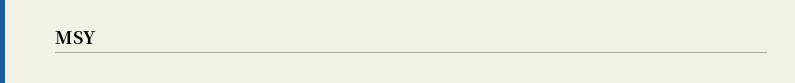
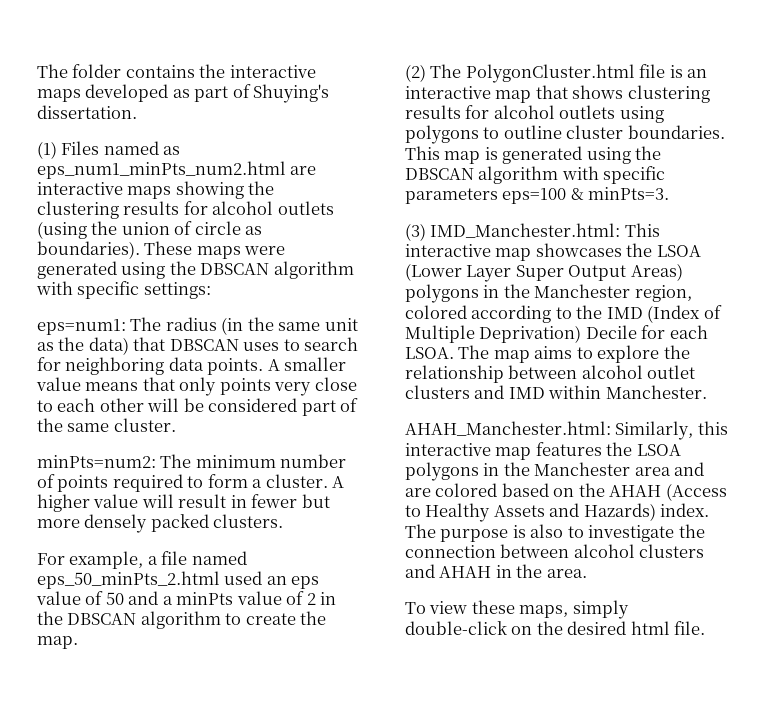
[55,31,96,44] MSY -> [37,64,316,78] [37,84,330,103] [37,105,137,119] [37,141,181,159] [37,161,317,179] [37,181,275,199] [37,201,334,219] [37,221,263,239] [37,241,286,259] [37,261,354,279] [36,281,211,299] [37,317,358,335] [37,337,359,355] [37,357,347,375] [36,377,357,396] [37,398,359,416] [37,418,176,432] [37,454,347,468] [37,474,345,492] [37,494,330,512] [37,514,284,533] [37,551,247,569] [37,571,320,589] [36,591,337,605] [37,611,327,629] [37,636,78,649] [405,64,708,83] [405,85,710,103] [405,105,664,123] [405,125,725,144] [405,146,662,164] [405,166,666,184] [405,187,670,204] [405,223,660,241] [405,243,701,261] [405,263,683,282] [405,284,692,303] [405,305,722,323] [405,325,708,343] [405,345,690,363] [405,365,696,383] [405,385,707,399] [405,421,728,440] [405,442,681,460] [405,462,705,481] [405,483,727,501] [405,503,710,522] [405,524,705,542] [405,544,705,558] [405,564,587,578] [405,600,629,619] [405,621,706,635] The folder contains the interactive maps developed as part of Shuying's dissertation. // (1) Files named as eps_num1_minPts_num2.html are interactive maps showing the clustering results for alcohol outlets (using the union of circle as boundaries). These maps were generated using the DBSCAN algorithm with specific settings: // eps=num1: The radius (in the same unit as the data) that DBSCAN uses to search for neighboring data points. A smaller value means that only points very close to each other will be considered part of the same cluster. // minPts=num2: The minimum number of points required to form a cluster. A higher value will result in fewer but more densely packed clusters. // For example, a file named eps_50_minPts_2.html used an eps value of 50 and a minPts value of 2 in the DBSCAN algorithm to create the map. // (2) The PolygonCluster.html file is an interactive map that shows clustering results for alcohol outlets using polygons to outline cluster boundaries. This map is generated using the DBSCAN algorithm with specific parameters eps=100 & minPts=3. // (3) IMD_Manchester.html: This interactive map showcases the LSOA (Lower Layer Super Output Areas) polygons in the Manchester region, colored according to the IMD (Index of Multiple Deprivation) Decile for each LSOA. The map aims to explore the relationship between alcohol outlet clusters and IMD within Manchester. // AHAH_Manchester.html: Similarly, this interactive map features the LSOA polygons in the Manchester area and are colored based on the AHAH (Access to Healthy Assets and Hazards) index. The purpose is also to investigate the connection between alcohol clusters and AHAH in the area. // To view these maps, simply double-click on the desired html file.

